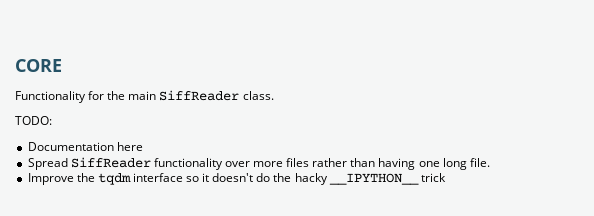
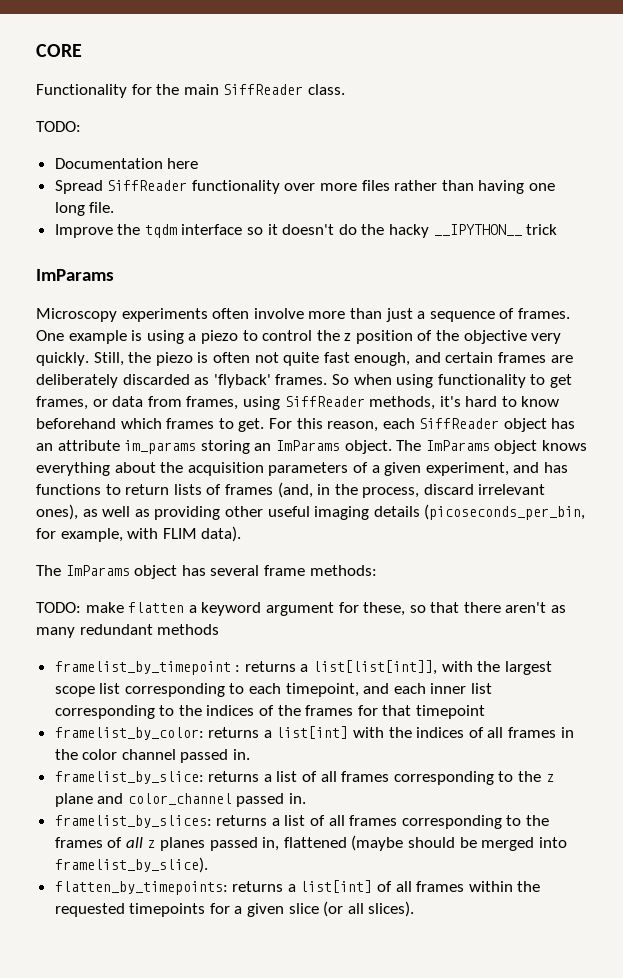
(446, 177) none -> [36,269,114,281] [36,308,570,322] [36,330,562,344] [36,352,573,366] [36,374,572,388] [36,396,560,410] [36,418,576,432] [36,440,587,454] [36,462,568,476] [36,482,546,498] [36,504,586,520] [36,526,242,542] [36,565,377,579] [36,602,567,616] [36,624,220,638] [54,660,552,675] [54,683,493,697] [54,705,486,719] [54,726,574,740] [54,749,251,763] [54,771,554,785] [54,793,307,807] [54,815,550,829] [54,835,567,851] [54,857,208,873] [54,880,541,895] [54,901,415,917] // ImParams // Microscopy experiments often involve more than just a sequence of frames. One example is using a piezo to control the z position of the objective very quickly. Still, the piezo is often not quite fast enough, and certain frames are deliberately discarded as 'flyback' frames. So when using functionality to get frames, or data from frames, using SiffReader methods, it's hard to know beforehand which frames to get. For this reason, each SiffReader object has an attribute im_params storing an ImParams object. The ImParams object knows everything about the acquisition parameters of a given experiment, and has functions to return lists of frames (and, in the process, discard irrelevant ones), as well as providing other useful imaging details (picoseconds_per_bin, for example, with FLIM data). // The ImParams object has several frame methods: // TODO: make flatten a keyword argument for these, so that there aren't as many redundant methods // framelist_by_timepoint : returns a list[list[int]], with the largest scope list corresponding to each timepoint, and each inner list corresponding to the indices of the frames for that timepoint // framelist_by_color: returns a list[int] with the indices of all frames in the color channel passed in. // framelist_by_slice: returns a list of all frames corresponding to the z plane and color_channel passed in. // framelist_by_slices: returns a list of all frames corresponding to the frames of all z planes passed in, flattened (maybe should be merged into framelist_by_slice). // flatten_by_timepoints: returns a list[int] of all frames within the requested timepoints for a given slice (or all slices).

